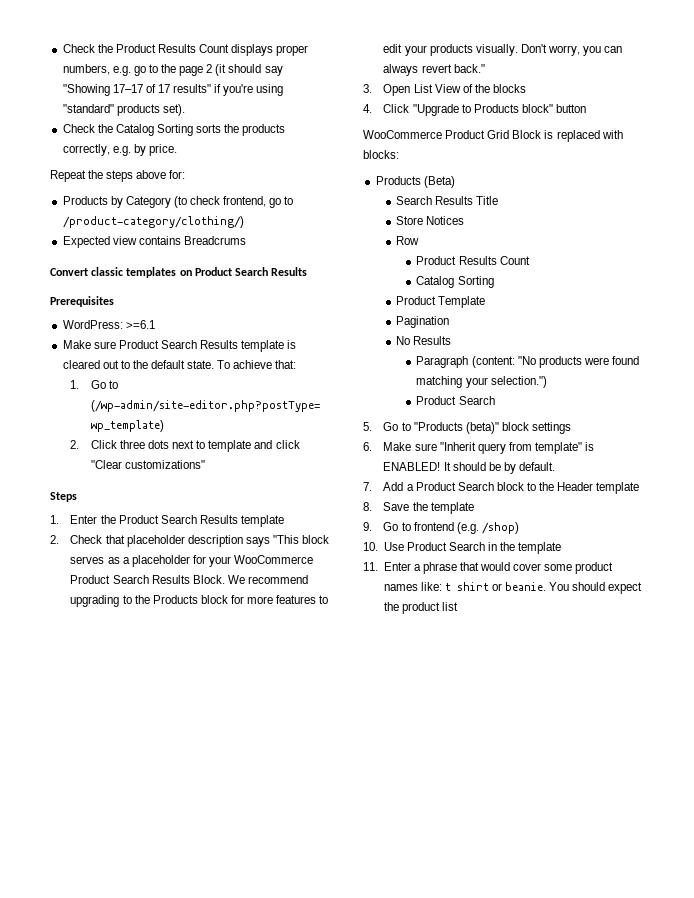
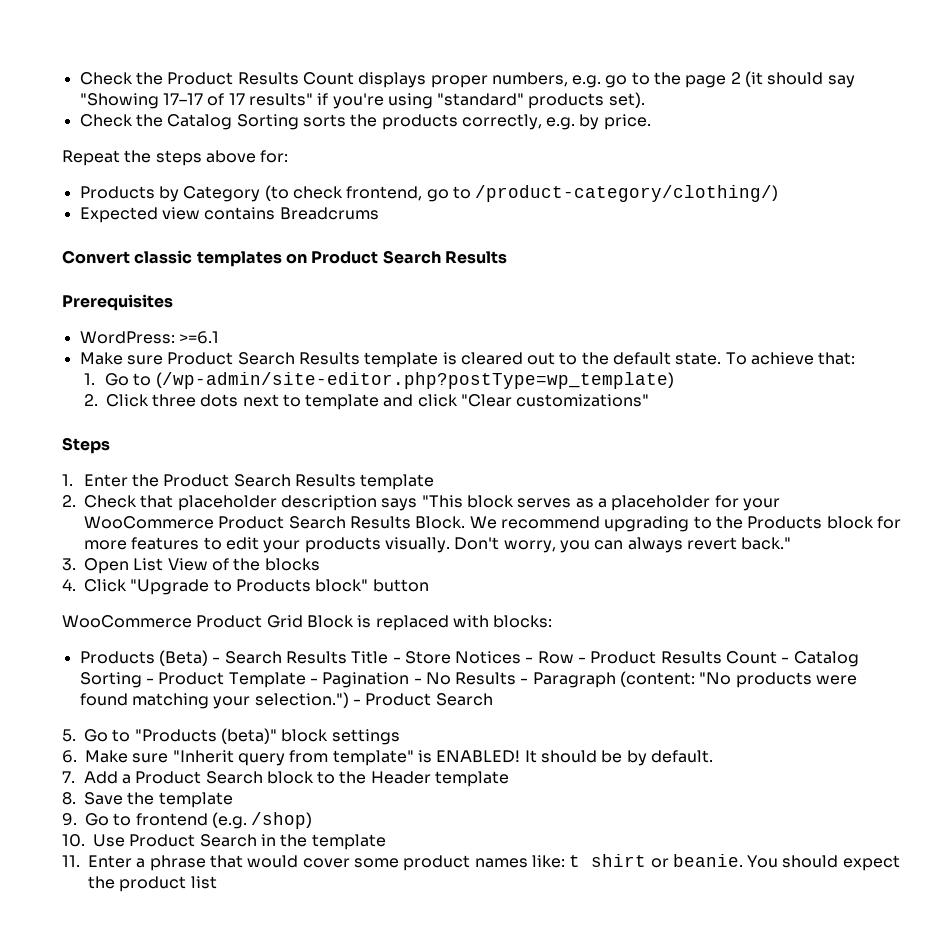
(455, 182) // -> [212,657,221,663] -
(499, 200) // -> [392,657,401,663] -
(465, 220) // -> [525,657,534,663] -
[416,256,530,265] [416,276,494,288] // Product Results Count // Catalog Sorting // -> [578,651,859,667] [79,672,154,688] - Product Results Count - Catalog Sorting -
(486, 302) // -> [309,678,318,684] -
(450, 322) // -> [413,678,422,684] -
(452, 340) // -> [520,678,529,684] -
(547, 382) // -> [352,699,361,705] -

